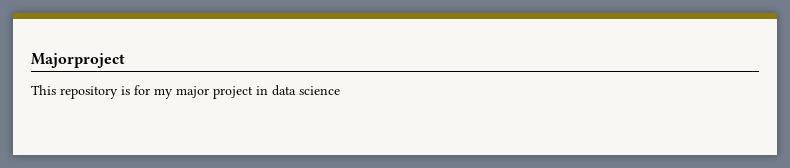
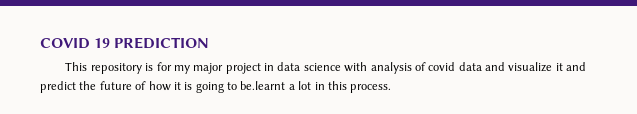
[31,53,125,68] Majorproject -> [40,37,210,49] COVID 19 PREDICTION
(340, 90) none -> [344,62,587,74] [40,81,392,93] with analysis of covid data and visualize it and predict the future of how it is going to be.learnt a lot in this process.

